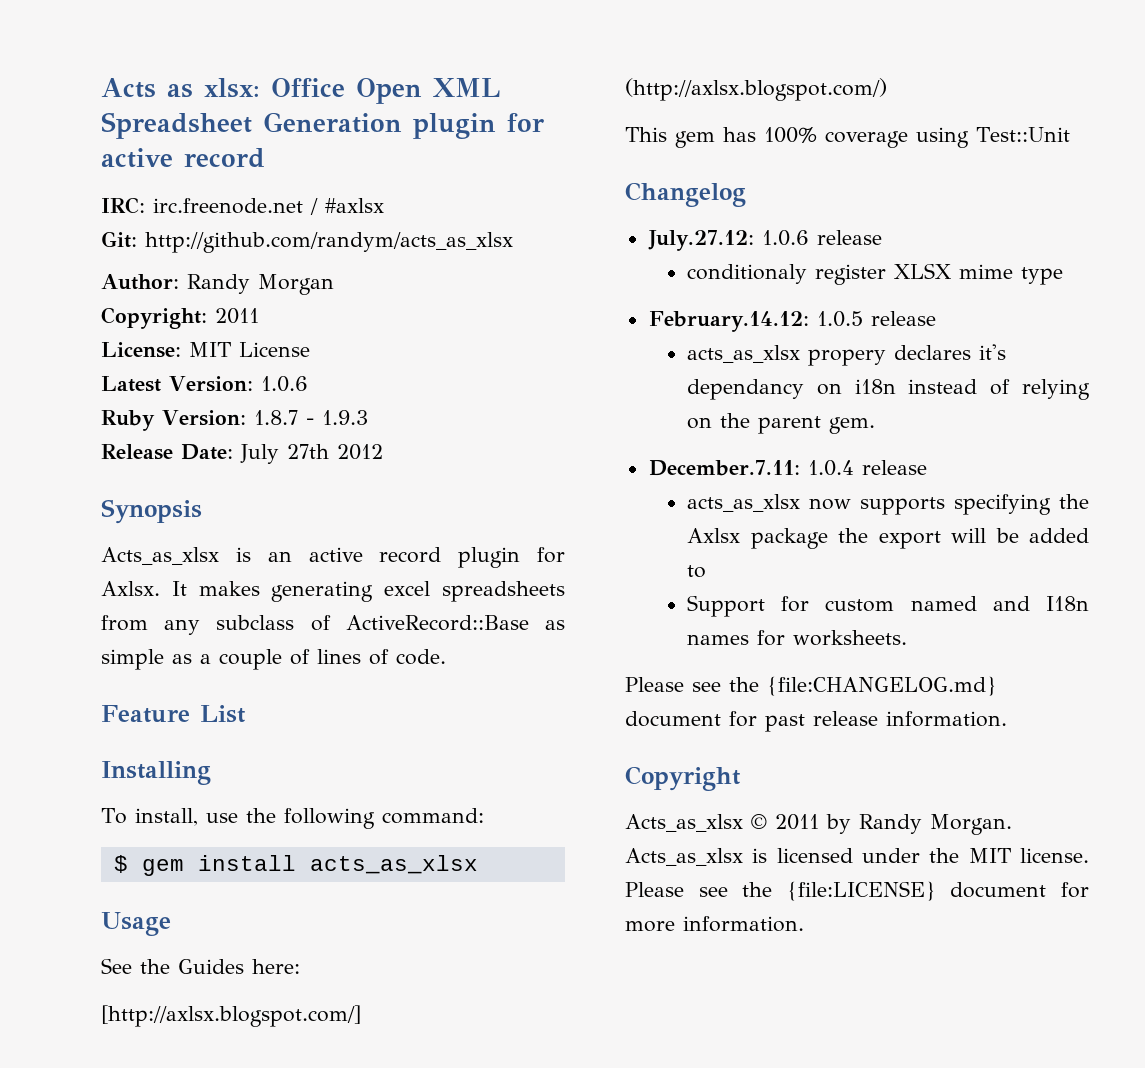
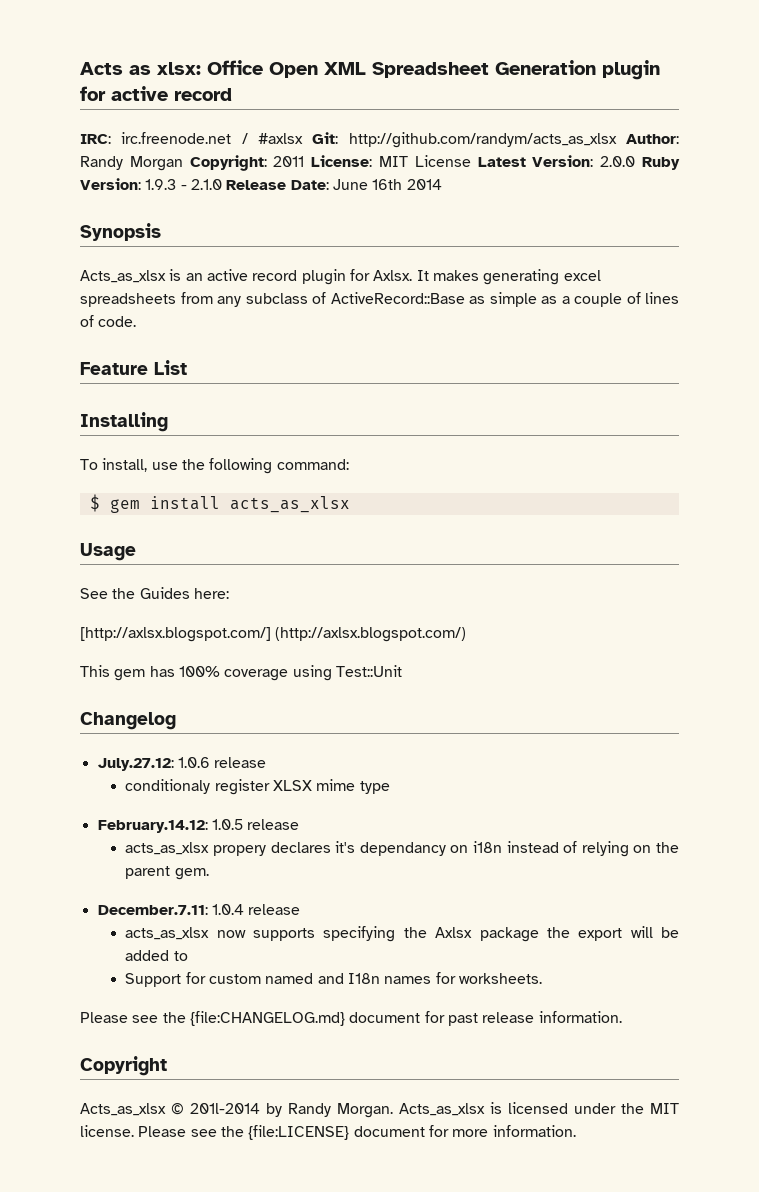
(384, 205) // -> (303, 138) none
(513, 242) // -> (617, 140) none
(334, 284) // -> (183, 163) none
(259, 316) // -> (305, 161) none
(310, 349) // -> (471, 161) none
[260,376,308,392] 1.0.6 // -> [600,156,636,167] 2.0.0
[253,410,368,425] [101,444,383,464] 1.8.7 - 1.9.3 // Release Date: July 27th 2012 -> [145,179,442,190] 1.9.3 - 2.1.0 Release Date: June 16th 2014
[775,814,819,830] 2011 -> [190,1103,260,1114] 201l-2014

